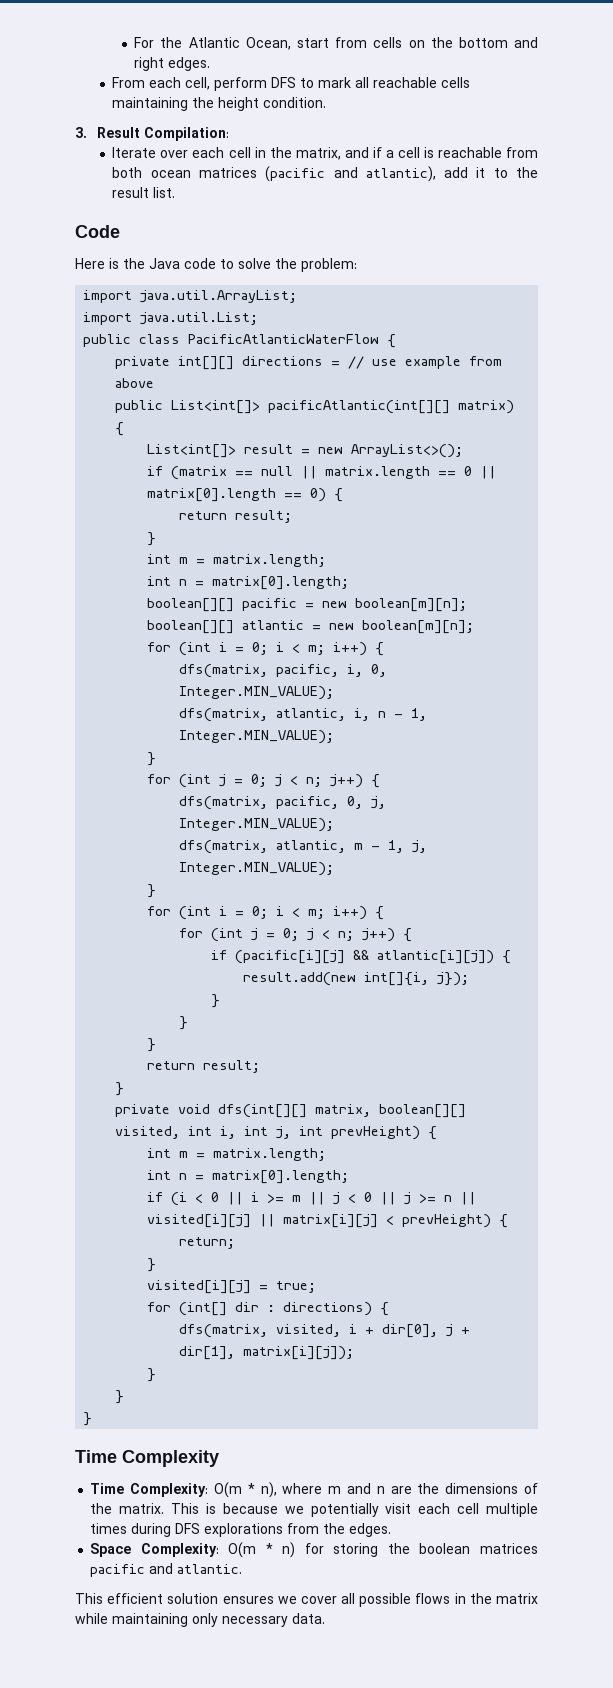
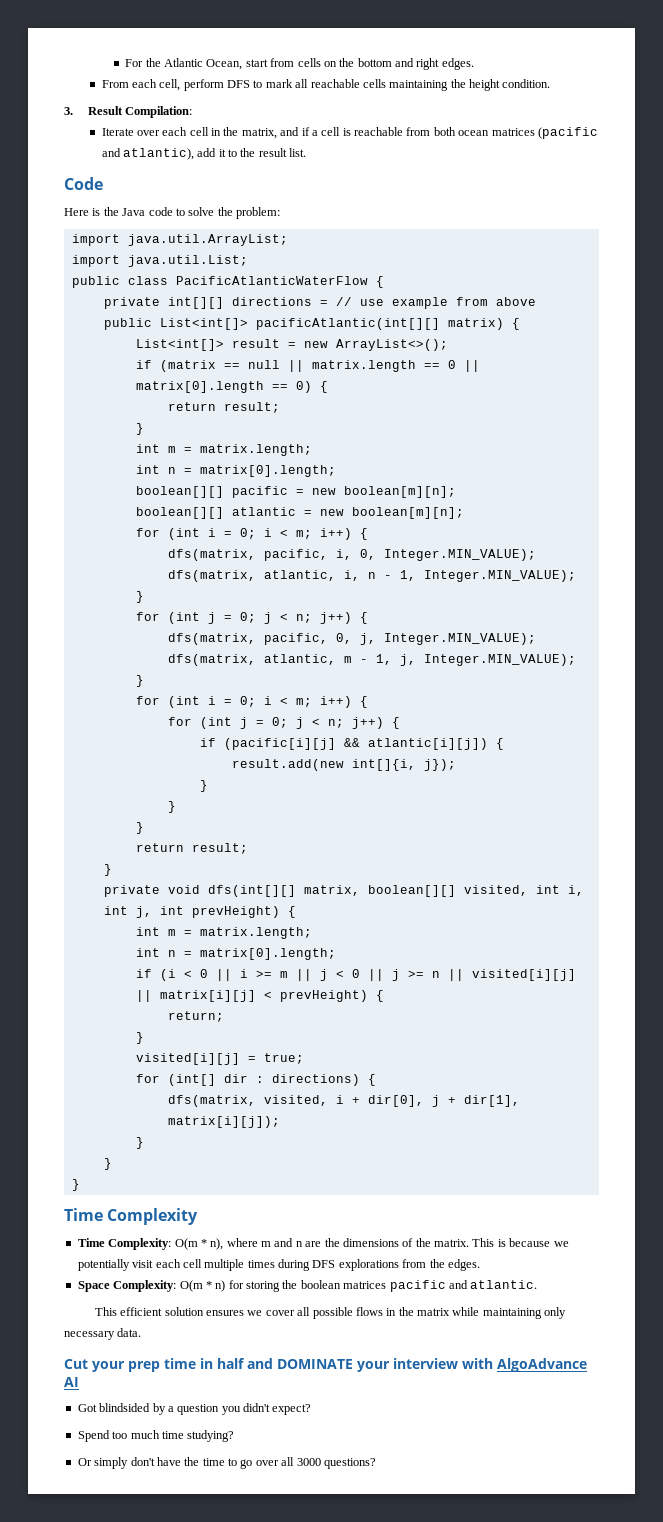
(325, 1618) none -> [64,1358,587,1372] [64,1377,79,1387] [77,1403,312,1415] [77,1430,235,1442] [77,1457,376,1469] // Cut your prep time in half and DOMINATE your interview with AlgoAdvance AI // Got blindsided by a question you didn't expect? // Spend too much time studying? // Or simply don't have the time to go over all 3000 questions?

